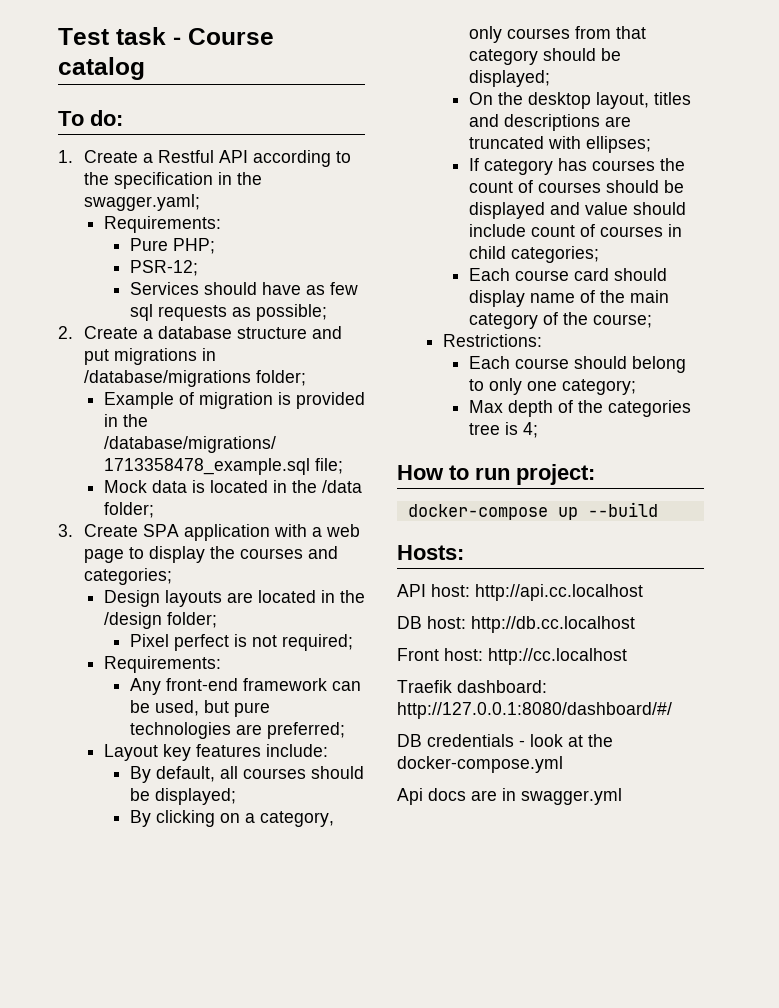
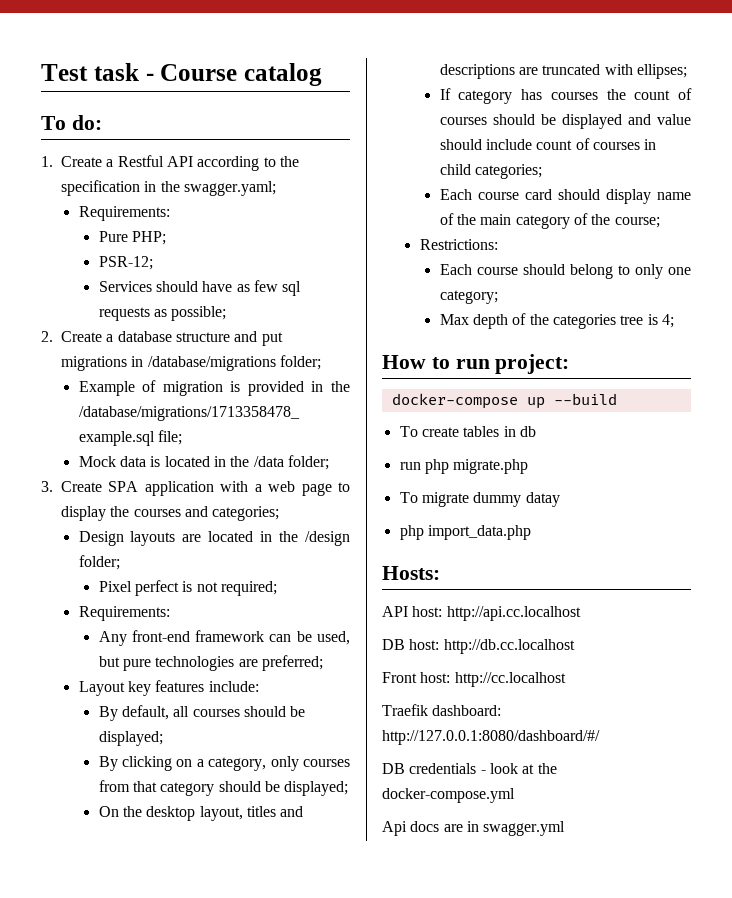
(658, 509) none -> [399,426,536,437] [399,459,529,474] [399,492,560,507] [399,525,531,540] // To create tables in db // run php migrate.php // To migrate dummy datay // php import_data.php

